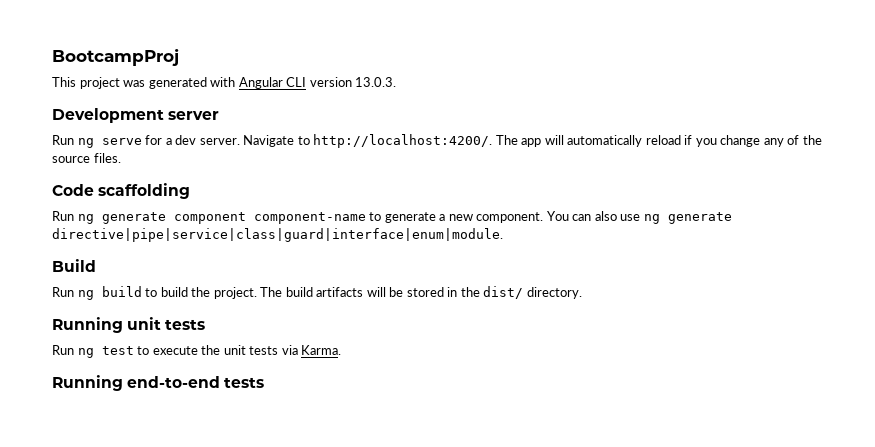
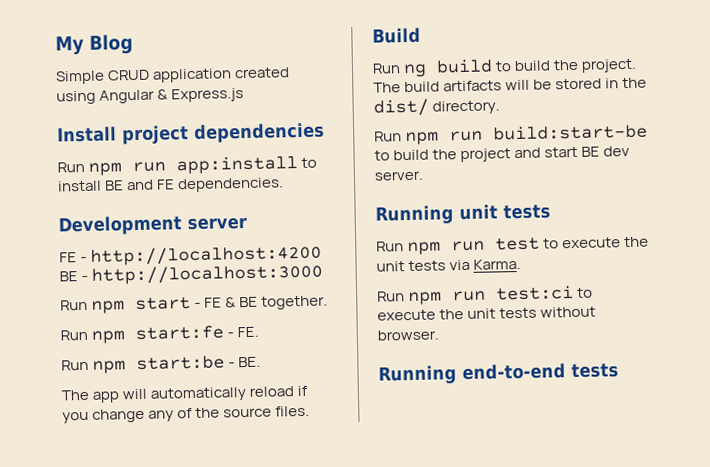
[52,49,179,66] [52,77,397,89] [52,108,220,123] [52,134,493,148] BootcampProj // This project was generated with Angular CLI version 13.0.3. // Development server // Run ng serve for a dev server. Navigate to http://localhost:4200/. -> [55,34,133,56] [55,67,291,85] [56,88,245,105] [57,122,325,145] [57,155,318,176] [57,177,285,193] [58,215,247,236] [59,244,323,266] [59,263,324,285] [60,295,329,314] [60,325,260,344] [61,355,262,374] My Blog // Simple CRUD application created using Angular & Express.js // Install project dependencies // Run npm run app:install to install BE and FE dependencies. // Development server // FE - http://localhost:4200 BE - http://localhost:3000 // Run npm start - FE & BE together. // Run npm start:fe - FE. // Run npm start:be - BE. //
[52,183,191,199] [52,211,732,224] [52,228,503,242] // Code scaffolding // Run ng generate component component-name to generate a new component. You can also use ng generate directive|pipe|service|class|guard|interface|enum|module. -> (311, 411) none
(582, 293) none -> [374,123,649,146] [374,145,631,163] [374,170,424,181] // Run npm run build:start-be to build the project and start BE dev server.
[77,348,94,358] ng -> [407,240,486,256] npm run
(342, 350) none -> [377,284,594,306] [377,306,597,321] [377,329,439,341] // Run npm run test:ci to execute the unit tests without browser.

